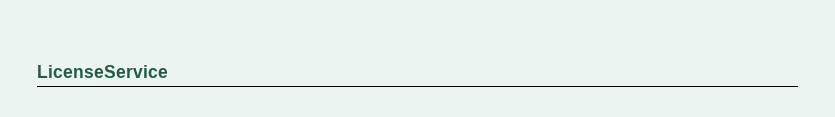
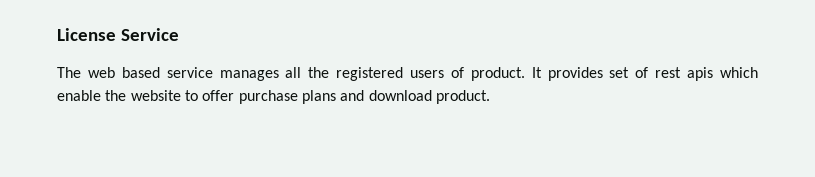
[37,65,168,78] LicenseService -> [57,28,179,41] [57,67,758,81] [57,90,490,104] License Service // The web based service manages all the registered users of product. It provides set of rest apis which enable the website to offer purchase plans and download product.

